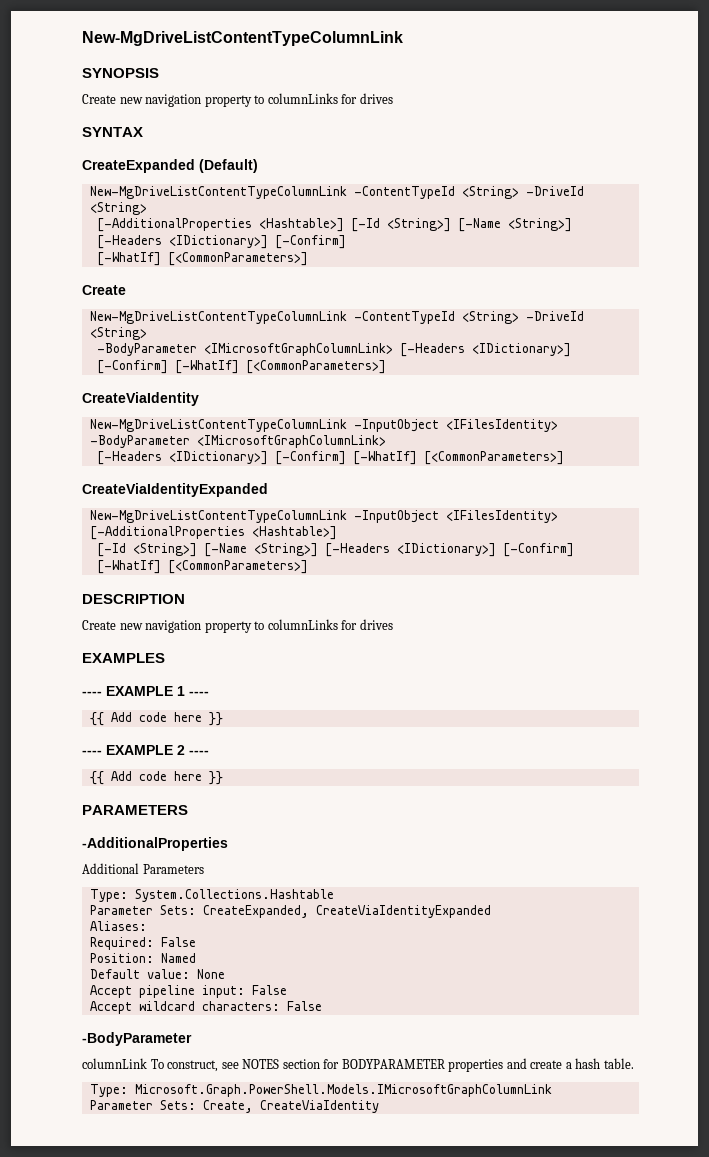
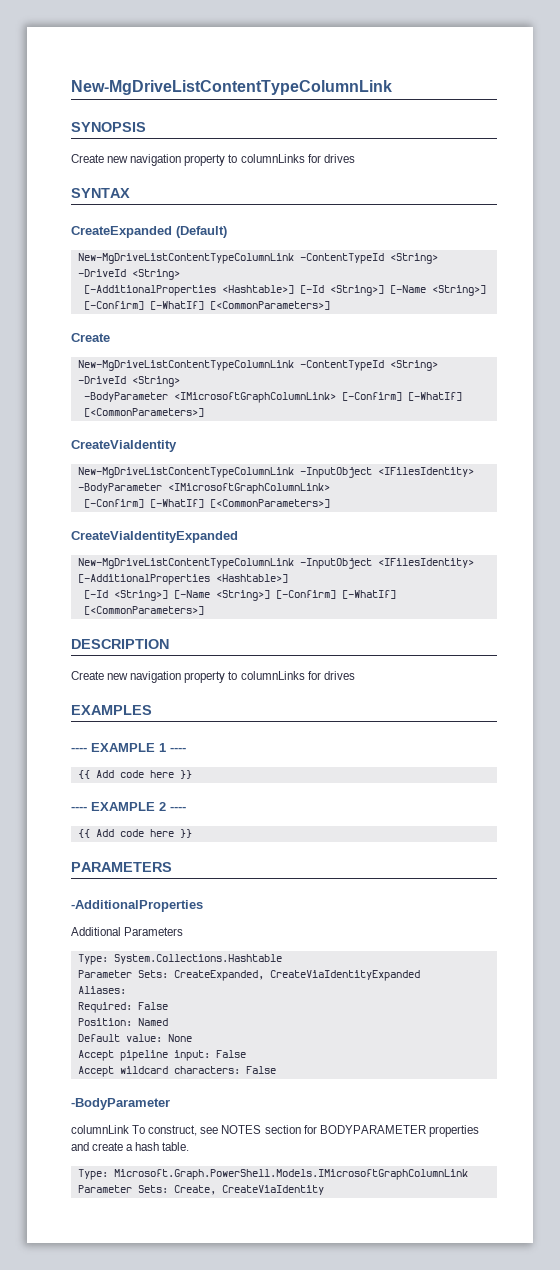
[96,235,346,249] [-Headers <IDictionary>] [-Confirm] // -> [83,301,144,310] [-Confirm]
[399,343,571,357] [-Headers <IDictionary>] -> (336, 397) none
[96,451,268,465] [-Headers <IDictionary>] -> (330, 488) none
[324,543,496,557] [-Headers <IDictionary>] -> (270, 595) none

